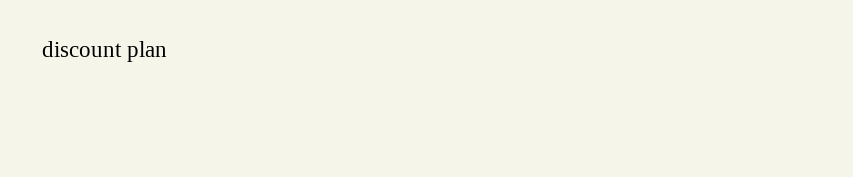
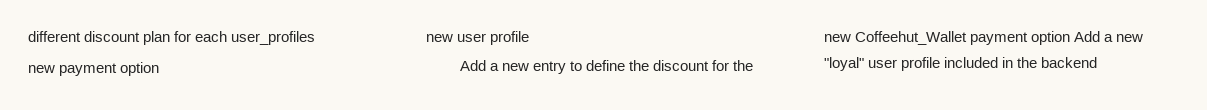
(42, 49) none -> [28,31,81,42] different
(168, 51) none -> [174,31,316,45] [28,62,160,76] [426,31,530,45] [459,60,753,74] [824,31,1144,45] [824,57,1098,71] for each user_profiles // new payment option // new user profile // Add a new entry to define the discount for the new Coffeehut_Wallet payment option Add a new "loyal" user profile included in the backend

